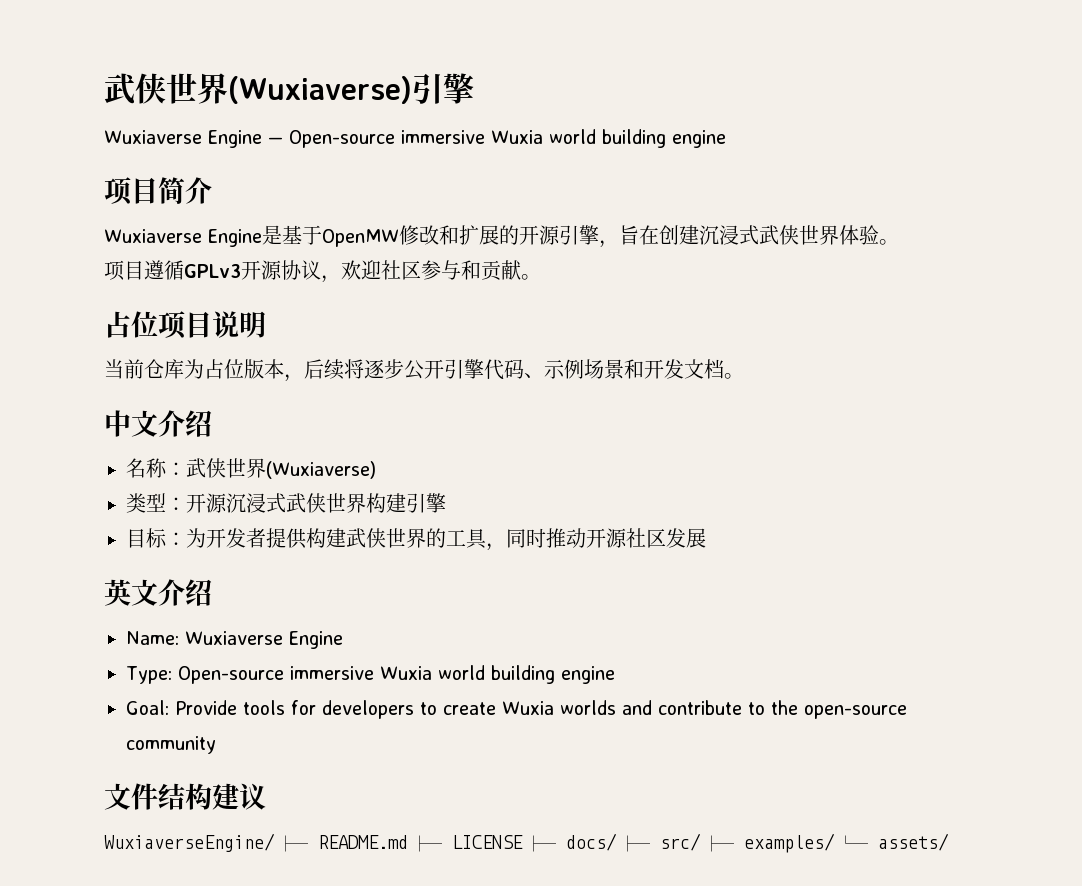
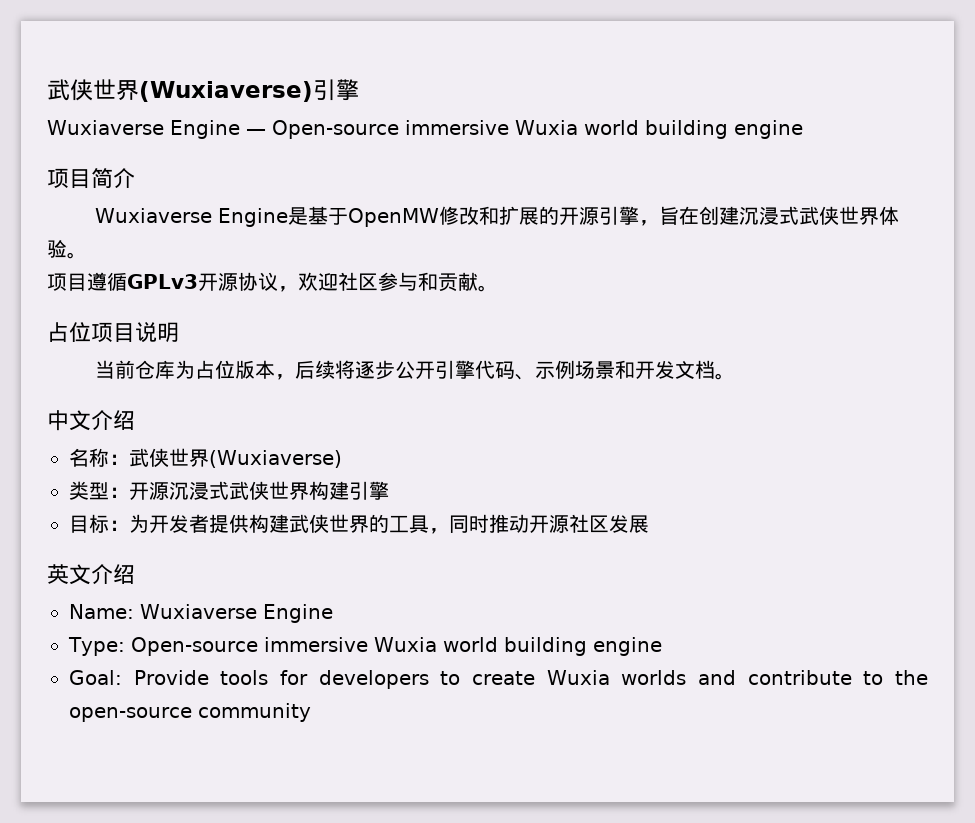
[104,783,266,810] [104,833,950,853] // 文件结构建议 // WuxiaverseEngine/ ├─ README.md ├─ LICENSE ├─ docs/ ├─ src/ ├─ examples/ └─ assets/ -> (311, 712) none

